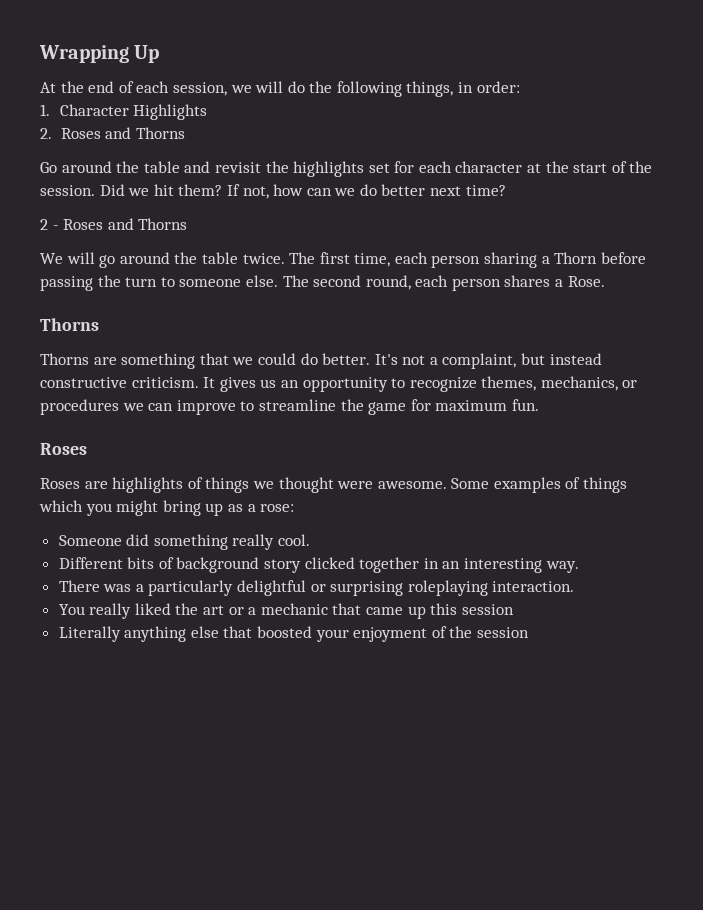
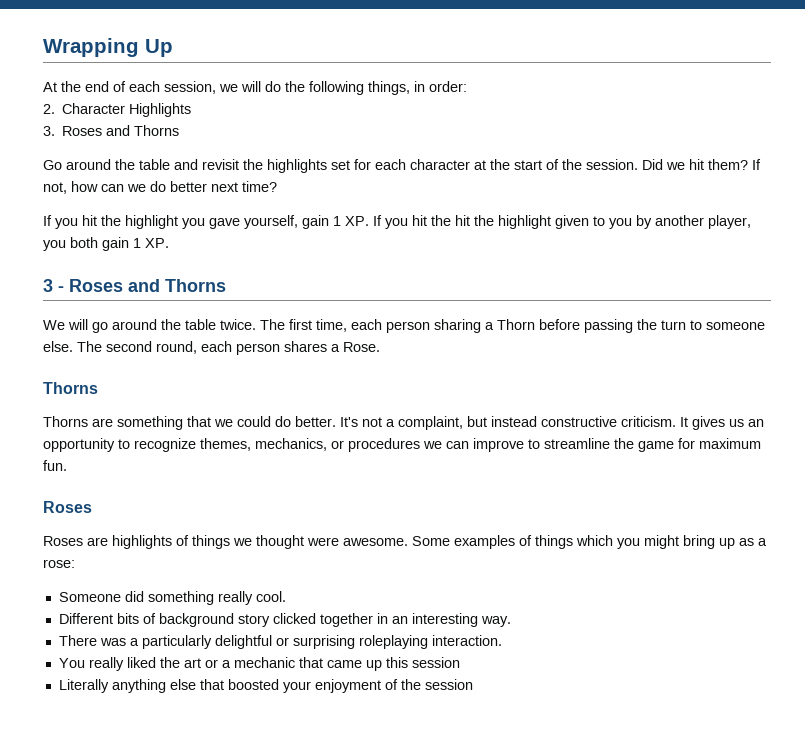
[40,104,50,116] 1. -> [43,104,55,114] 2.
[40,128,52,139] 2. -> [43,126,55,136] 3.
[40,219,48,230] 2 -> [43,215,751,229] [43,237,169,251] [43,279,53,292] If you hit the highlight you gave yourself, gain 1 XP. If you hit the hit the highlight given to you by another player, you both gain 1 XP. // 3

